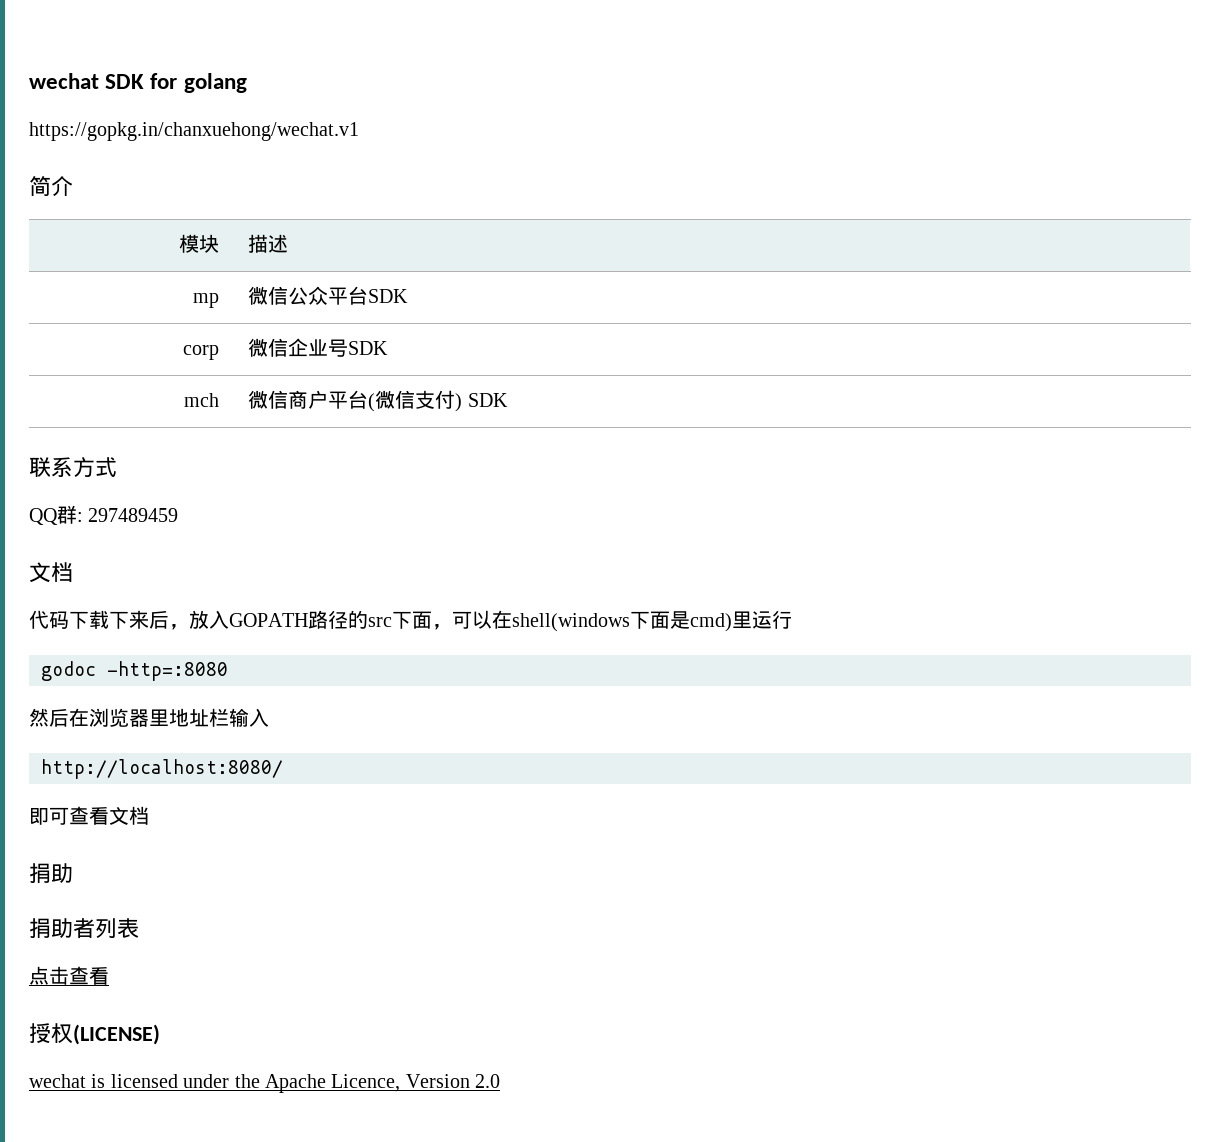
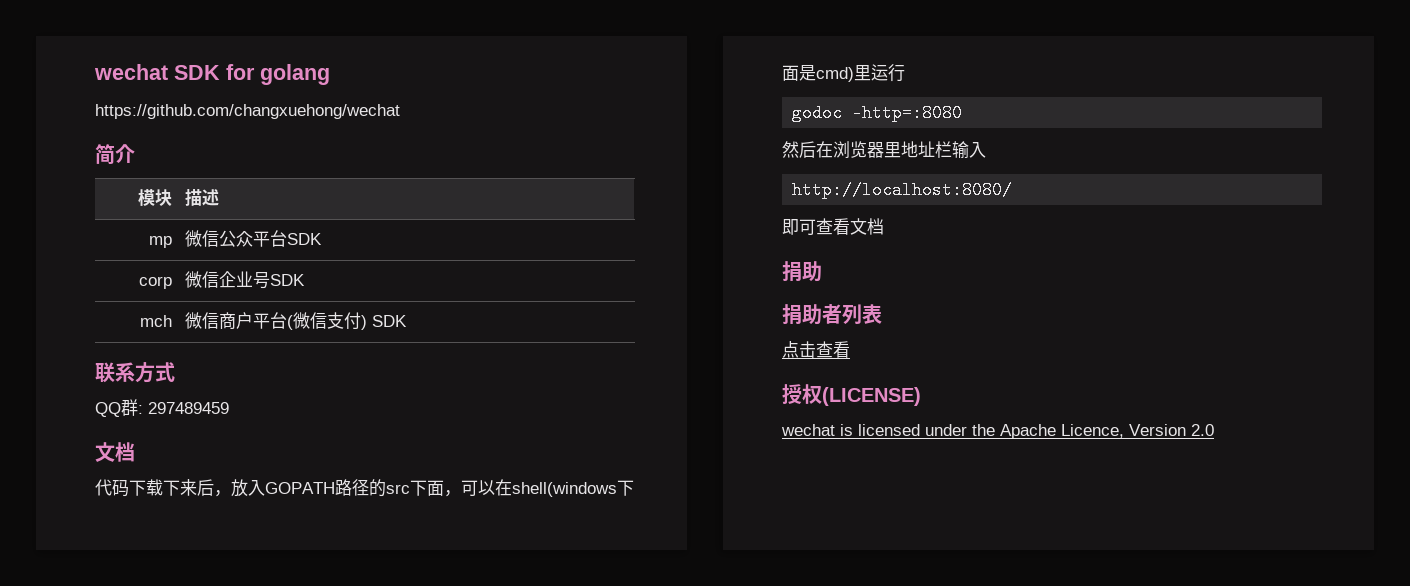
[29,122,359,141] https://gopkg.in/chanxuehong/wechat.v1 -> [95,104,400,119] https://github.com/changxuehong/wechat

